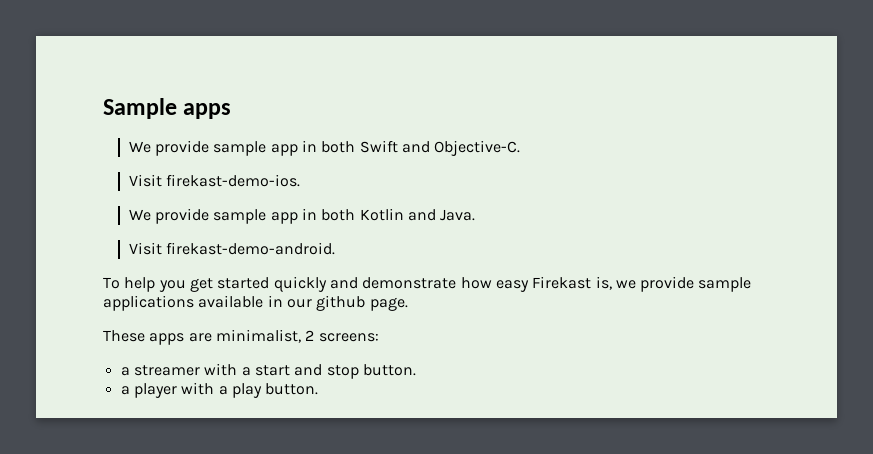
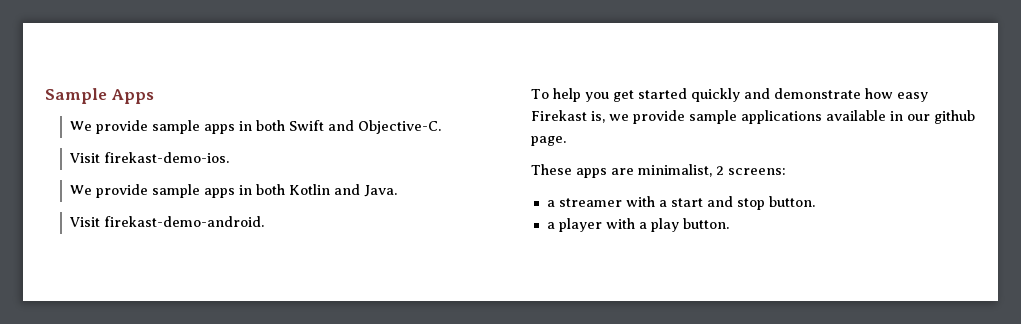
[183,103,232,119] [128,140,298,156] apps // We provide sample app -> [110,89,154,104] [69,120,235,134] Apps // We provide sample apps
[270,212,298,224] app -> [203,188,235,198] apps

